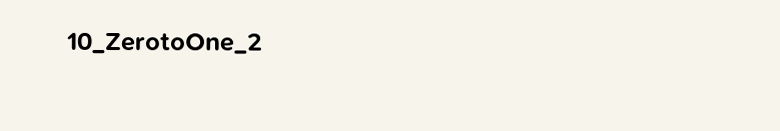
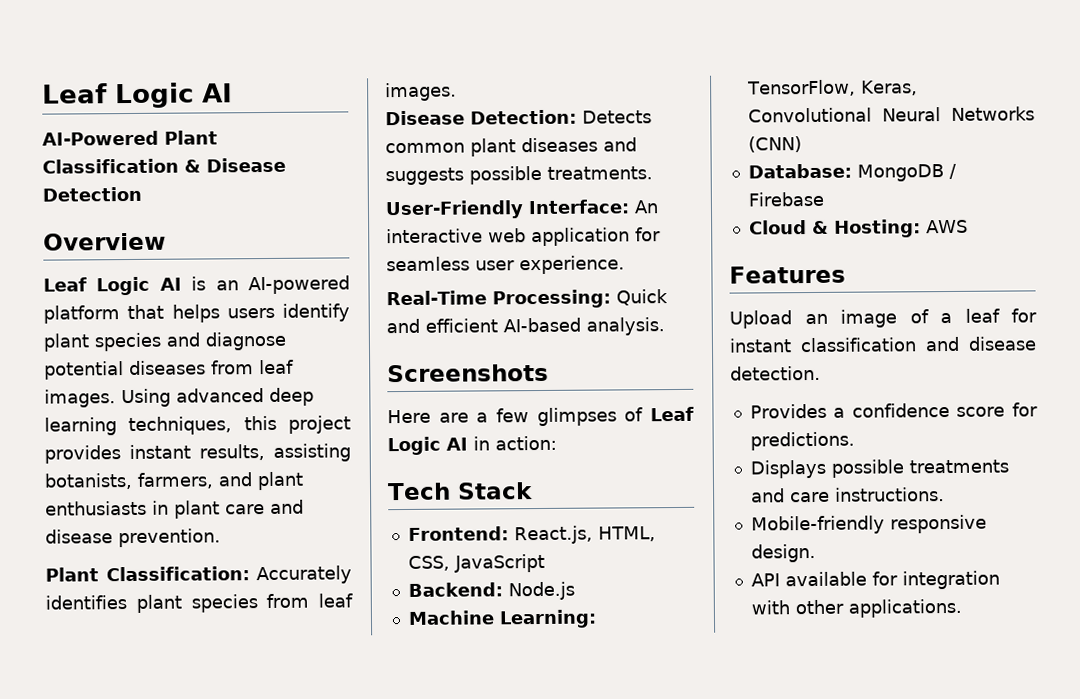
[66,32,263,55] 10_ZerotoOne_2 -> [42,82,233,109] [42,130,218,146] [42,157,286,174] [42,186,142,202] [43,232,166,251] [43,275,350,296] [43,303,350,324] [43,331,286,352] [44,359,294,380] [44,387,314,408] [44,415,351,436] [44,443,351,464] [44,471,304,491] [45,499,304,519] [45,528,221,548] [45,565,352,585] [45,593,353,613] [385,82,457,102] [385,109,652,126] [385,137,637,157] [385,165,653,186] [385,199,659,220] [386,227,661,247] [386,255,625,275] [386,289,668,309] [386,317,665,336] [387,363,549,383] [387,406,694,427] [387,435,557,456] [387,482,533,501] [407,525,656,545] [407,553,545,573] [407,581,575,601] [407,609,597,629] [746,79,918,97] [747,106,1035,123] [747,136,802,153] [747,163,957,182] [747,191,824,207] [748,219,968,238] [729,265,846,284] [729,308,1037,329] [729,336,1037,353] [730,365,821,381] [749,402,1038,419] [749,431,855,451] [749,459,1009,479] [750,487,945,503] [750,514,987,535] [750,543,816,563] [750,570,1000,590] [750,598,962,618] Leaf Logic AI // AI-Powered Plant Classification & Disease Detection // Overview // Leaf Logic AI is an AI-powered platform that helps users identify plant species and diagnose potential diseases from leaf images. Using advanced deep learning techniques, this project provides instant results, assisting botanists, farmers, and plant enthusiasts in plant care and disease prevention. // Plant Classification: Accurately identifies plant species from leaf images. // Disease Detection: Detects common plant diseases and suggests possible treatments. // User-Friendly Interface: An interactive web application for seamless user experience. // Real-Time Processing: Quick and efficient AI-based analysis. // Screenshots // Here are a few glimpses of Leaf Logic AI in action: // Tech Stack // Frontend: React.js, HTML, CSS, JavaScript // Backend: Node.js // Machine Learning: TensorFlow, Keras, Convolutional Neural Networks (CNN) // Database: MongoDB / Firebase // Cloud & Hosting: AWS // Features // Upload an image of a leaf for instant classification and disease detection. // Provides a confidence score for predictions. // Displays possible treatments and care instructions. // Mobile-friendly responsive design. // API available for integration with other applications.

